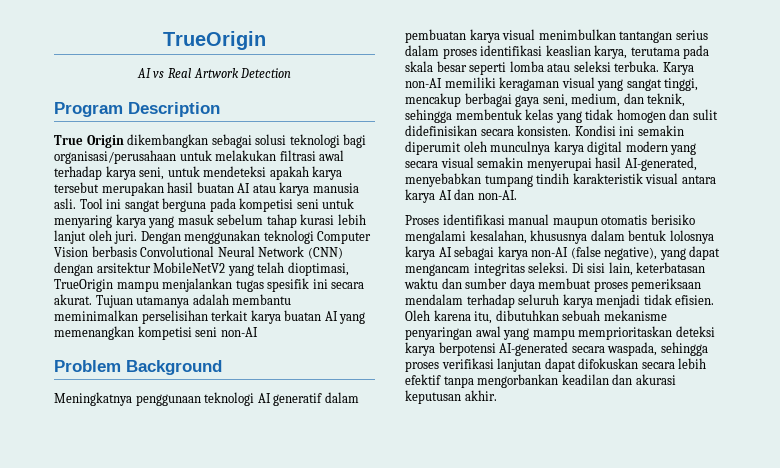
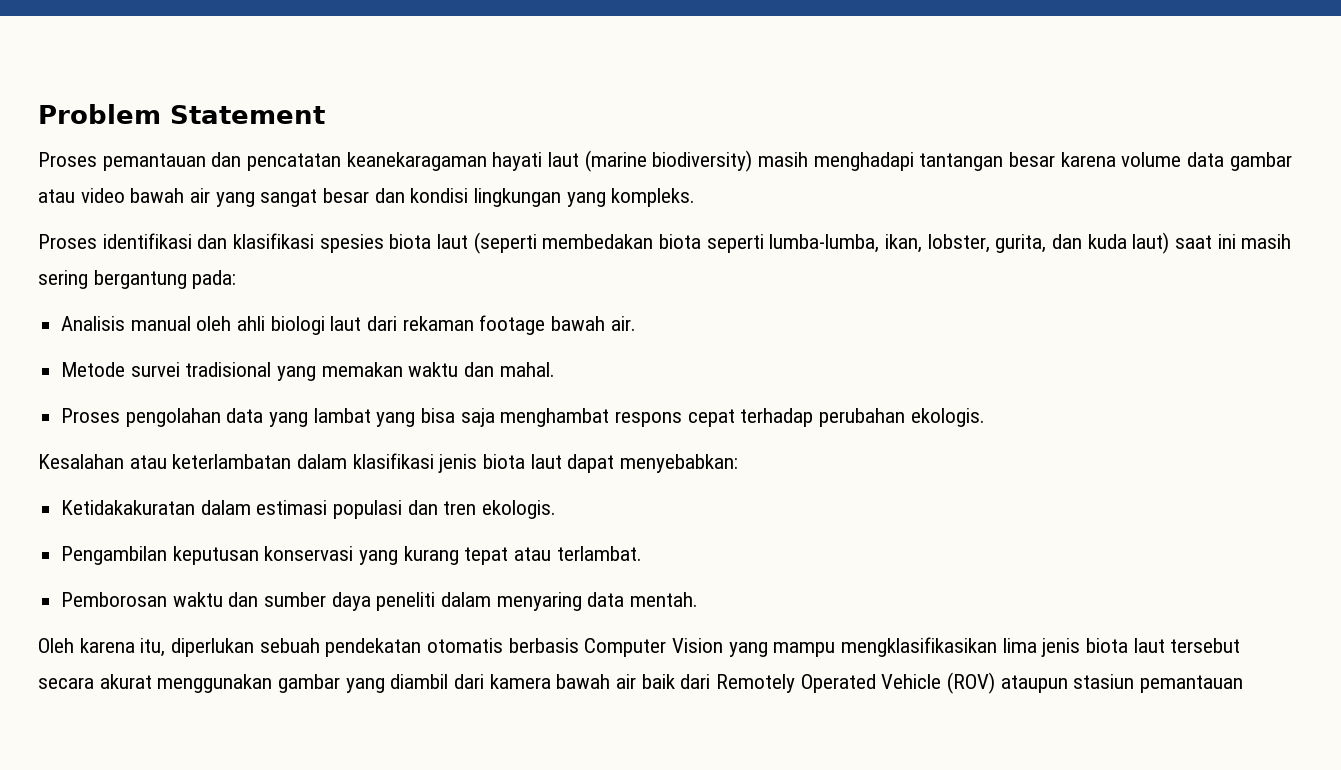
[163,31,266,50] [136,68,292,78] [54,102,220,117] [54,134,367,148] [54,150,345,164] [54,166,343,180] [54,182,359,196] [54,198,355,212] [54,214,366,228] [54,230,372,244] [54,246,343,259] [54,262,349,276] [54,278,365,292] [54,294,292,308] [54,310,366,324] [54,326,258,340] [54,360,222,375] [54,392,359,406] [405,29,708,43] [405,45,710,59] [405,61,694,75] [405,77,699,91] [405,93,686,107] [405,109,718,123] [405,125,684,136] [405,141,697,155] [405,157,697,171] [405,173,716,187] [405,189,517,203] [405,214,695,228] [405,230,714,244] [405,246,721,260] [405,262,706,276] [404,278,702,292] [405,294,715,308] [405,310,667,324] [405,326,715,340] [405,342,708,356] [405,358,707,372] [405,374,676,388] [405,390,497,404] TrueOrigin // AI vs Real Artwork Detection // Program Description // True Origin dikembangkan sebagai solusi teknologi bagi organisasi/perusahaan untuk melakukan filtrasi awal terhadap karya seni, untuk mendeteksi apakah karya tersebut merupakan hasil buatan AI atau karya manusia asli. Tool ini sangat berguna pada kompetisi seni untuk menyaring karya yang masuk sebelum tahap kurasi lebih lanjut oleh juri. Dengan menggunakan teknologi Computer Vision berbasis Convolutional Neural Network (CNN) dengan arsitektur MobileNetV2 yang telah dioptimasi, TrueOrigin mampu menjalankan tugas spesifik ini secara akurat. Tujuan utamanya adalah membantu meminimalkan perselisihan terkait karya buatan AI yang memenangkan kompetisi seni non-AI // Problem Background // Meningkatnya penggunaan teknologi AI generatif dalam pembuatan karya visual menimbulkan tantangan serius dalam proses identifikasi keaslian karya, terutama pada skala besar seperti lomba atau seleksi terbuka. Karya non-AI memiliki keragaman visual yang sangat tinggi, mencakup berbagai gaya seni, medium, dan teknik, sehingga membentuk kelas yang tidak homogen dan sulit didefinisikan secara konsisten. Kondisi ini semakin diperumit oleh munculnya karya digital modern yang secara visual semakin menyerupai hasil AI-generated, menyebabkan tumpang tindih karakteristik visual antara karya AI dan non-AI. // Proses identifikasi manual maupun otomatis berisiko mengalami kesalahan, khususnya dalam bentuk lolosnya karya AI sebagai karya non-AI (false negative), yang dapat mengancam integritas seleksi. Di sisi lain, keterbatasan waktu dan sumber daya membuat proses pemeriksaan mendalam terhadap seluruh karya menjadi tidak efisien. Oleh karena itu, dibutuhkan sebuah mekanisme penyaringan awal yang mampu memprioritaskan deteksi karya berpotensi AI-generated secara waspada, sehingga proses verifikasi lanjutan dapat difokuskan secara lebih efektif tanpa mengorbankan keadilan dan akurasi keputusan akhir. -> [38,104,325,124] [38,150,1292,172] [38,188,696,207] [38,232,1292,254] [38,270,237,289] [61,315,636,335] [61,362,555,381] [61,408,985,427] [38,453,739,473] [61,500,557,519] [61,546,642,565] [61,592,699,611] [38,637,1241,657] [38,672,1244,694] Problem Statement // Proses pemantauan dan pencatatan keanekaragaman hayati laut (marine biodiversity) masih menghadapi tantangan besar karena volume data gambar atau video bawah air yang sangat besar dan kondisi lingkungan yang kompleks. // Proses identifikasi dan klasifikasi spesies biota laut (seperti membedakan biota seperti lumba-lumba, ikan, lobster, gurita, dan kuda laut) saat ini masih sering bergantung pada: // Analisis manual oleh ahli biologi laut dari rekaman footage bawah air. // Metode survei tradisional yang memakan waktu dan mahal. // Proses pengolahan data yang lambat yang bisa saja menghambat respons cepat terhadap perubahan ekologis. // Kesalahan atau keterlambatan dalam klasifikasi jenis biota laut dapat menyebabkan: // Ketidakakuratan dalam estimasi populasi dan tren ekologis. // Pengambilan keputusan konservasi yang kurang tepat atau terlambat. // Pemborosan waktu dan sumber daya peneliti dalam menyaring data mentah. // Oleh karena itu, diperlukan sebuah pendekatan otomatis berbasis Computer Vision yang mampu mengklasifikasikan lima jenis biota laut tersebut secara akurat menggunakan gambar yang diambil dari kamera bawah air baik dari Remotely Operated Vehicle (ROV) ataupun stasiun pemantauan

